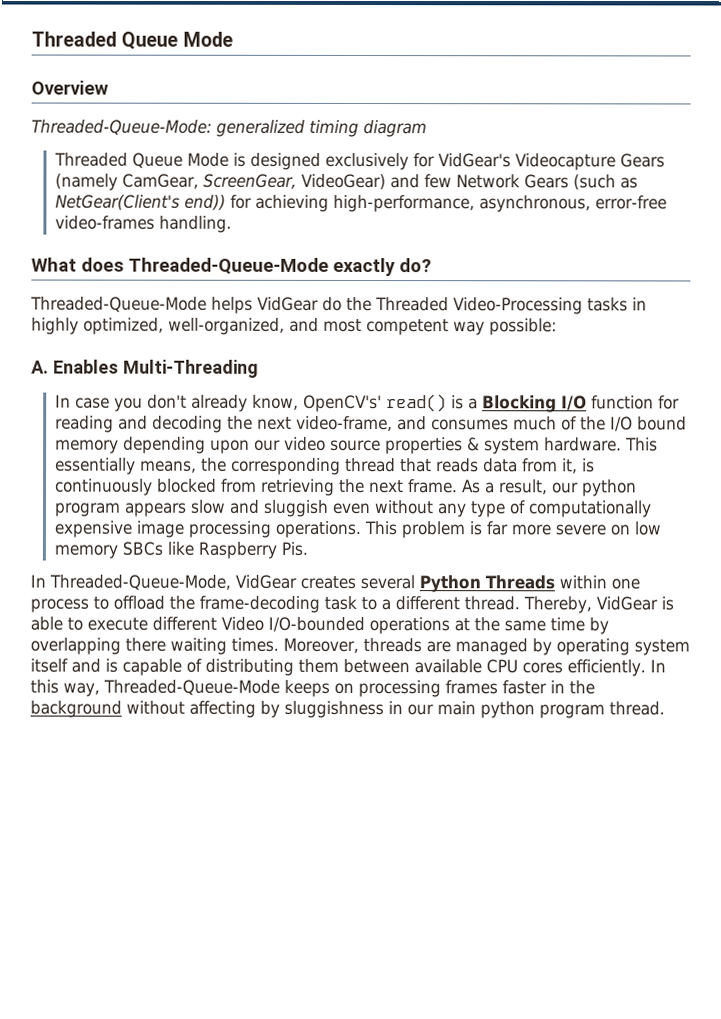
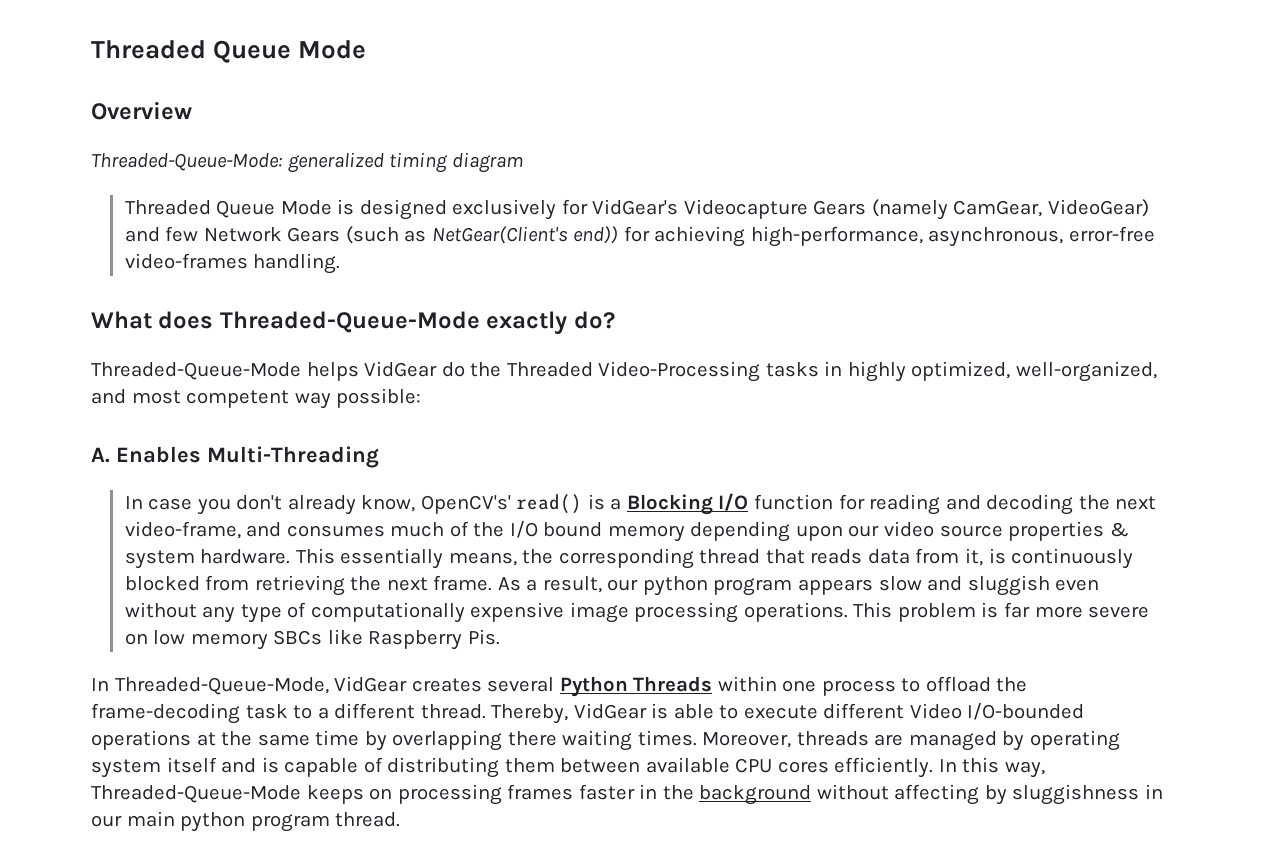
[202,173,297,189] ScreenGear, -> (1043, 208) none

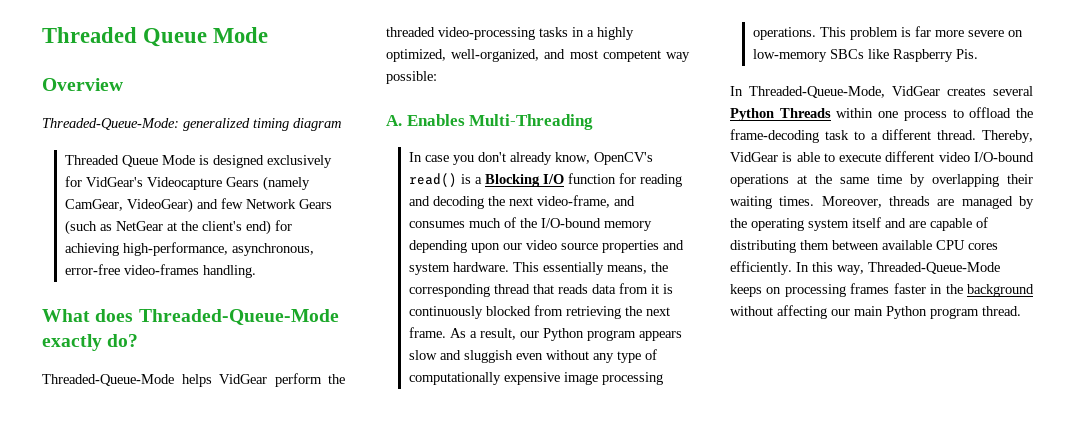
[431,226,619,244] NetGear(Client's end)) -> [115,220,271,235] NetGear at the client's end)
[441,361,761,382] do the Threaded Video-Processing -> [274,373,345,387] [386,27,535,40] perform the threaded video-processing
(843, 368) none -> [587,30,594,37] a
[420,495,511,514] OpenCV's' -> [593,152,653,165] OpenCV's
[509,521,603,538] I/O bound -> [540,218,601,228] I/O-bound
[1109,522,1129,537] & -> [662,240,684,250] and
[965,548,984,566] it, -> [650,284,659,294] it
[642,576,708,596] python -> [542,328,584,341] Python
[153,630,268,650] low memory -> [752,49,827,62] low-memory
[909,703,1085,720] Video I/O-bounded -> [938,152,1034,162] video I/O-bound
[507,731,557,746] there -> [1007,174,1033,184] their
(1025, 741) none -> [730,218,747,228] the
[261,757,279,773] is -> [909,221,926,228] are
[984,784,1163,805] by sluggishness in -> (827, 312) none
[180,812,246,832] python -> [886,306,927,319] Python

